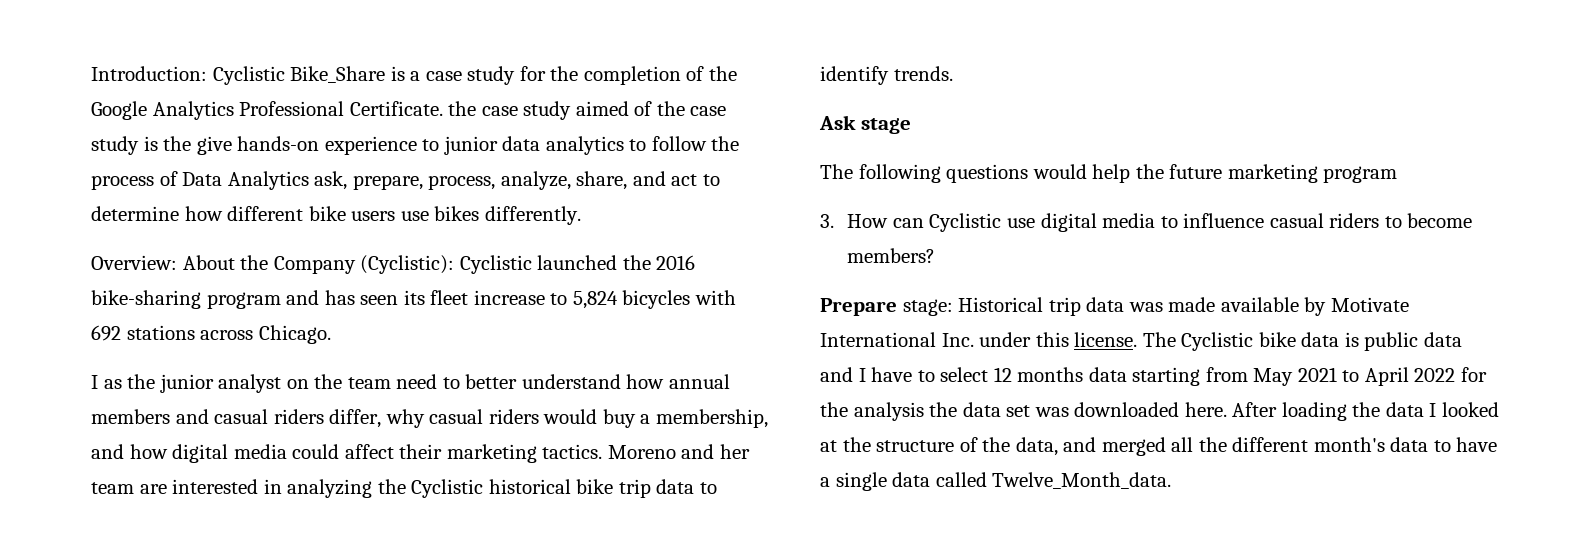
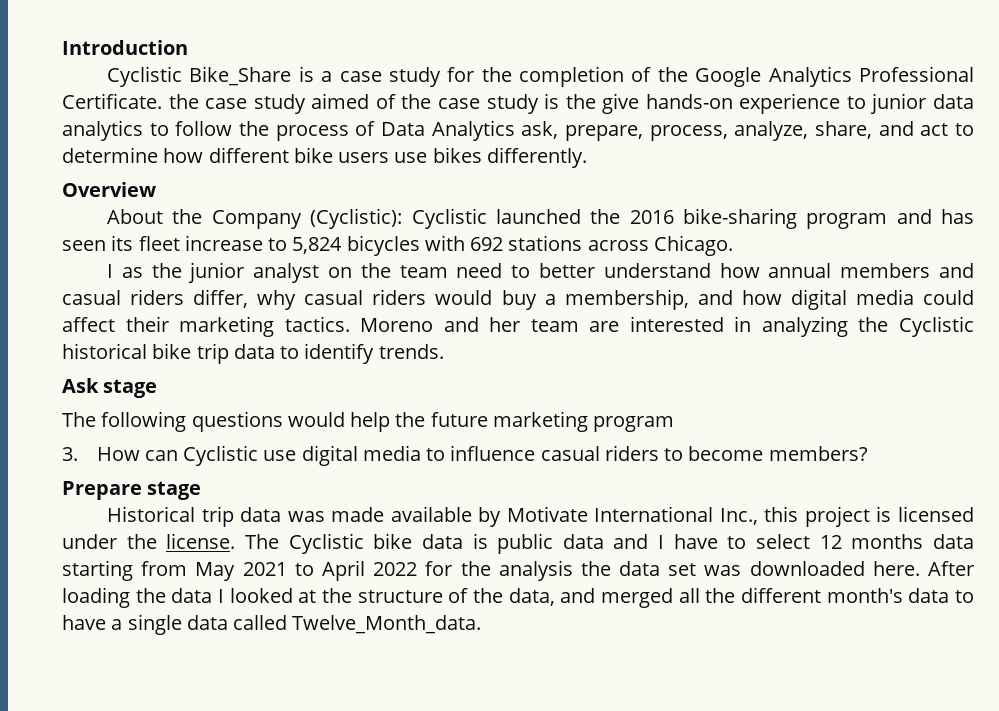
[91,66,207,81] Introduction: -> [62,40,188,55] Introduction //
[91,255,177,270] Overview: -> [62,182,156,197] Overview //
[902,299,953,316] stage: -> [147,481,202,500] stage //
[941,332,1069,347] Inc. under this -> [719,506,974,527] [62,534,157,549] Inc., this project is licensed under the

